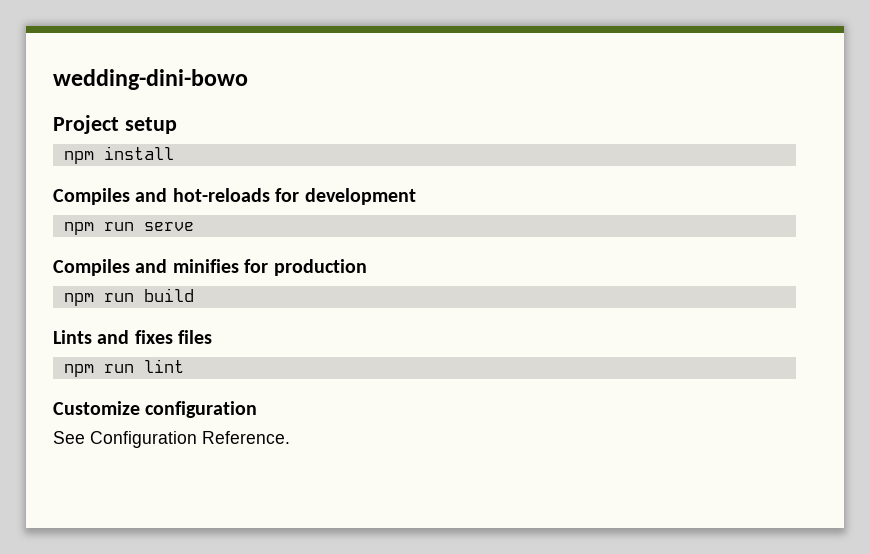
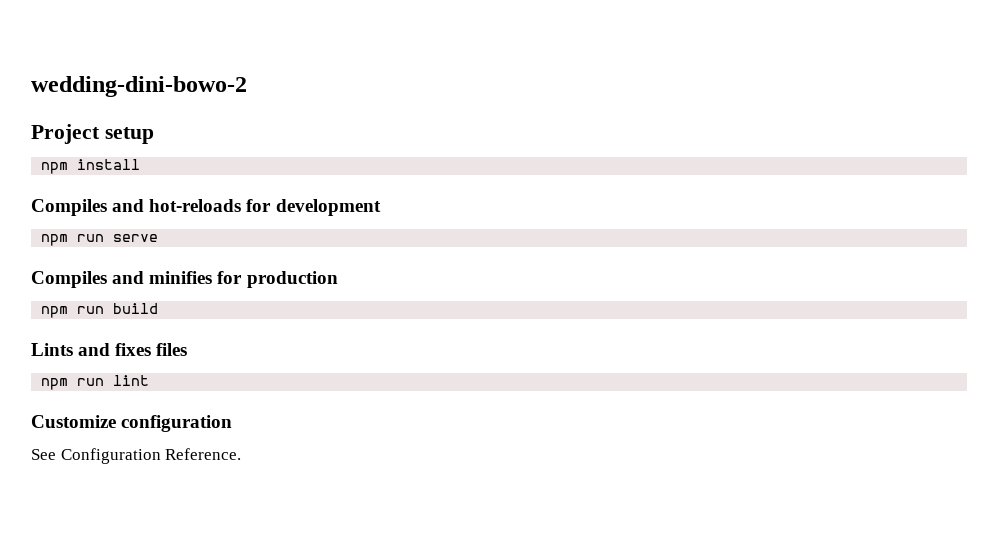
[53,69,248,90] wedding-dini-bowo -> [31,76,247,97] wedding-dini-bowo-2

